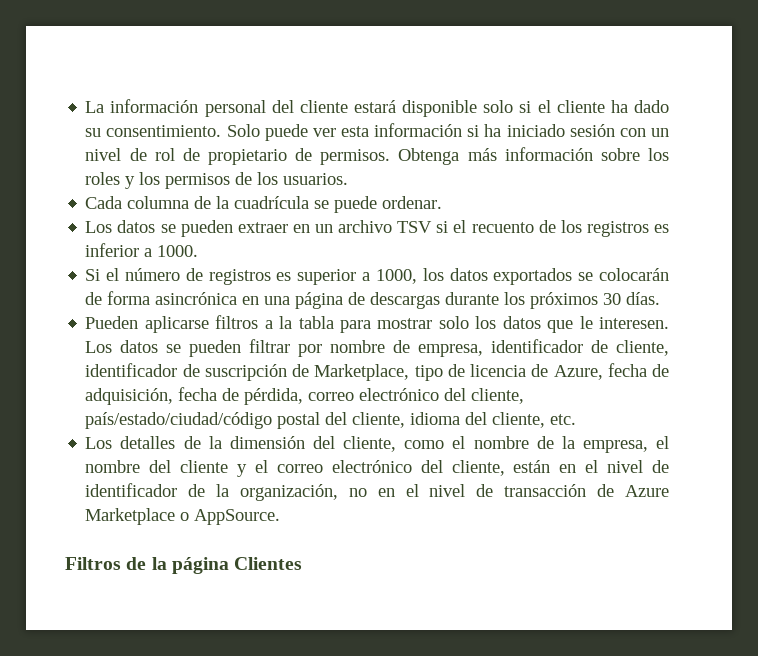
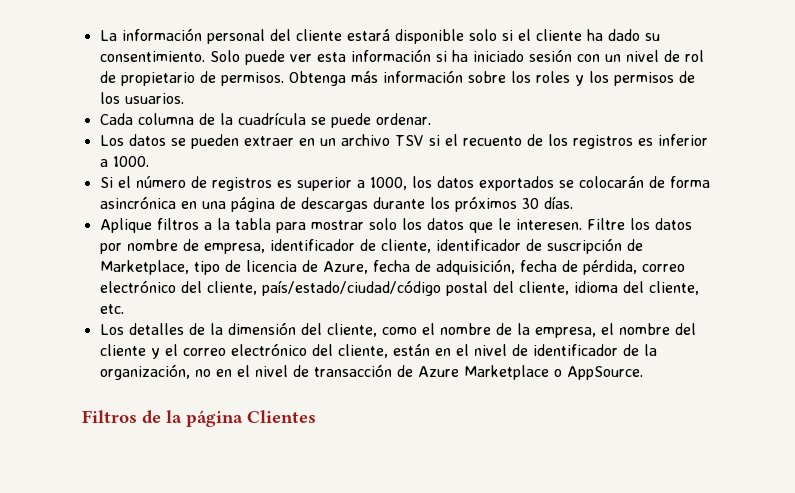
[85,316,209,333] Pueden aplicarse -> [99,218,152,233] Aplique
[85,339,291,357] Los datos se pueden filtrar -> [586,218,692,230] Filtre los datos

